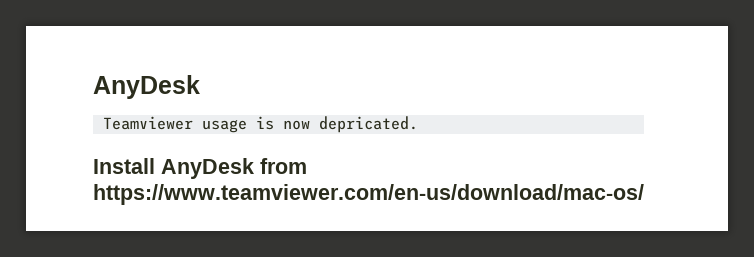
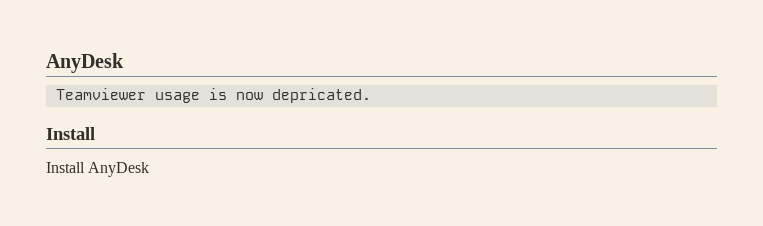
[161,158,307,179] [93,184,644,205] AnyDesk from https://www.teamviewer.com/en-us/download/mac-os/ -> [46,162,150,177] // Install AnyDesk

